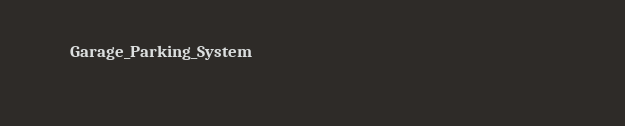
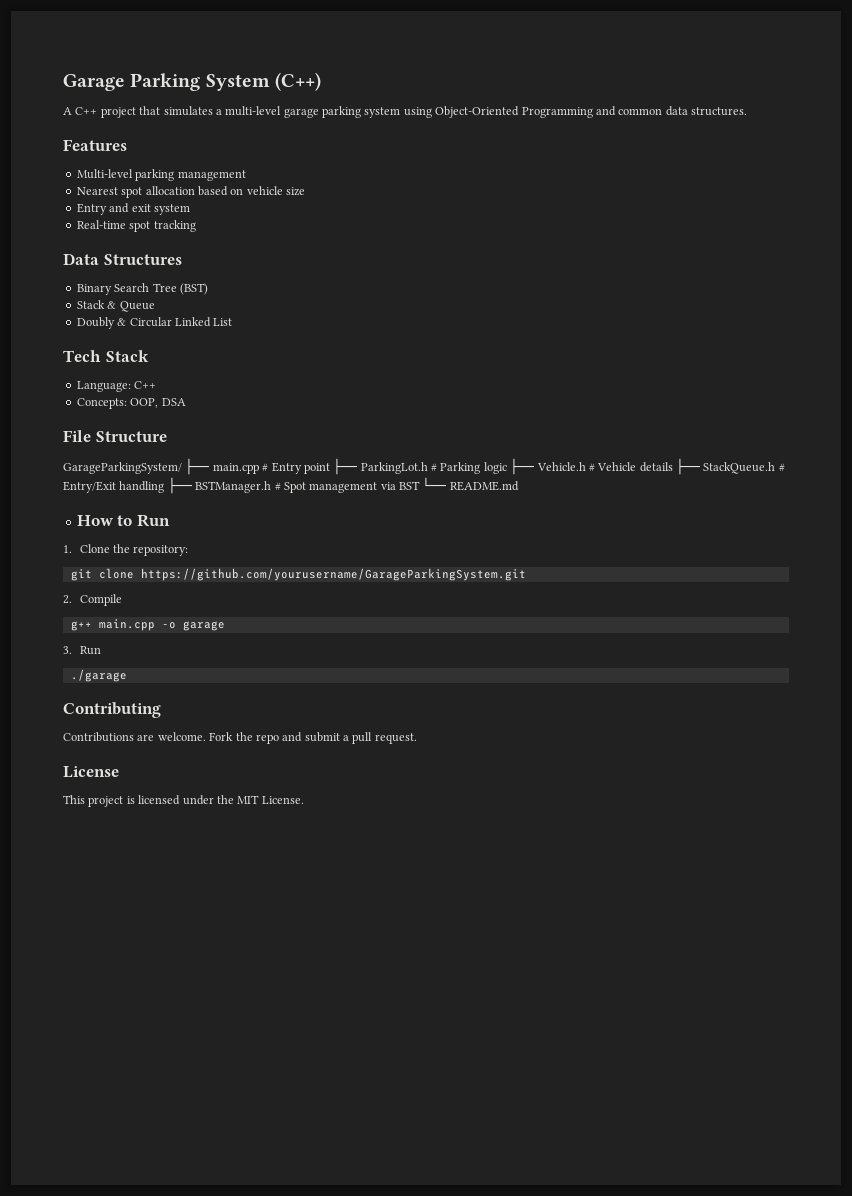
[70,45,252,60] Garage_Parking_System -> [63,72,321,91] [63,106,747,118] [63,139,127,151] [76,169,246,181] [76,186,305,198] [76,203,190,215] [76,220,196,232] [63,253,182,265] [76,283,208,295] [76,300,155,312] [76,317,233,329] [63,350,149,362] [76,381,157,392] [76,398,186,409] [63,430,167,442] [63,458,785,475] [63,477,519,494] [76,514,170,527] [63,544,189,556] [70,568,526,581] [63,594,122,606] [70,619,225,631] [63,646,101,655] [70,669,127,682] [63,702,161,718] [63,732,417,744] [63,766,119,778] [63,795,304,807] Garage Parking System (C++) // A C++ project that simulates a multi-level garage parking system using Object-Oriented Programming and common data structures. // Features // Multi-level parking management // Nearest spot allocation based on vehicle size // Entry and exit system // Real-time spot tracking // Data Structures // Binary Search Tree (BST) // Stack & Queue // Doubly & Circular Linked List // Tech Stack // Language: C++ // Concepts: OOP, DSA // File Structure // GarageParkingSystem/ ├── main.cpp # Entry point ├── ParkingLot.h # Parking logic ├── Vehicle.h # Vehicle details ├── StackQueue.h # Entry/Exit handling ├── BSTManager.h # Spot management via BST └── README.md // How to Run // 1. Clone the repository: // git clone https://github.com/yourusername/GarageParkingSystem.git // 2. Compile // g++ main.cpp -o garage // 3. Run // ./garage // Contributing // Contributions are welcome. Fork the repo and submit a pull request. // License // This project is licensed under the MIT License.

